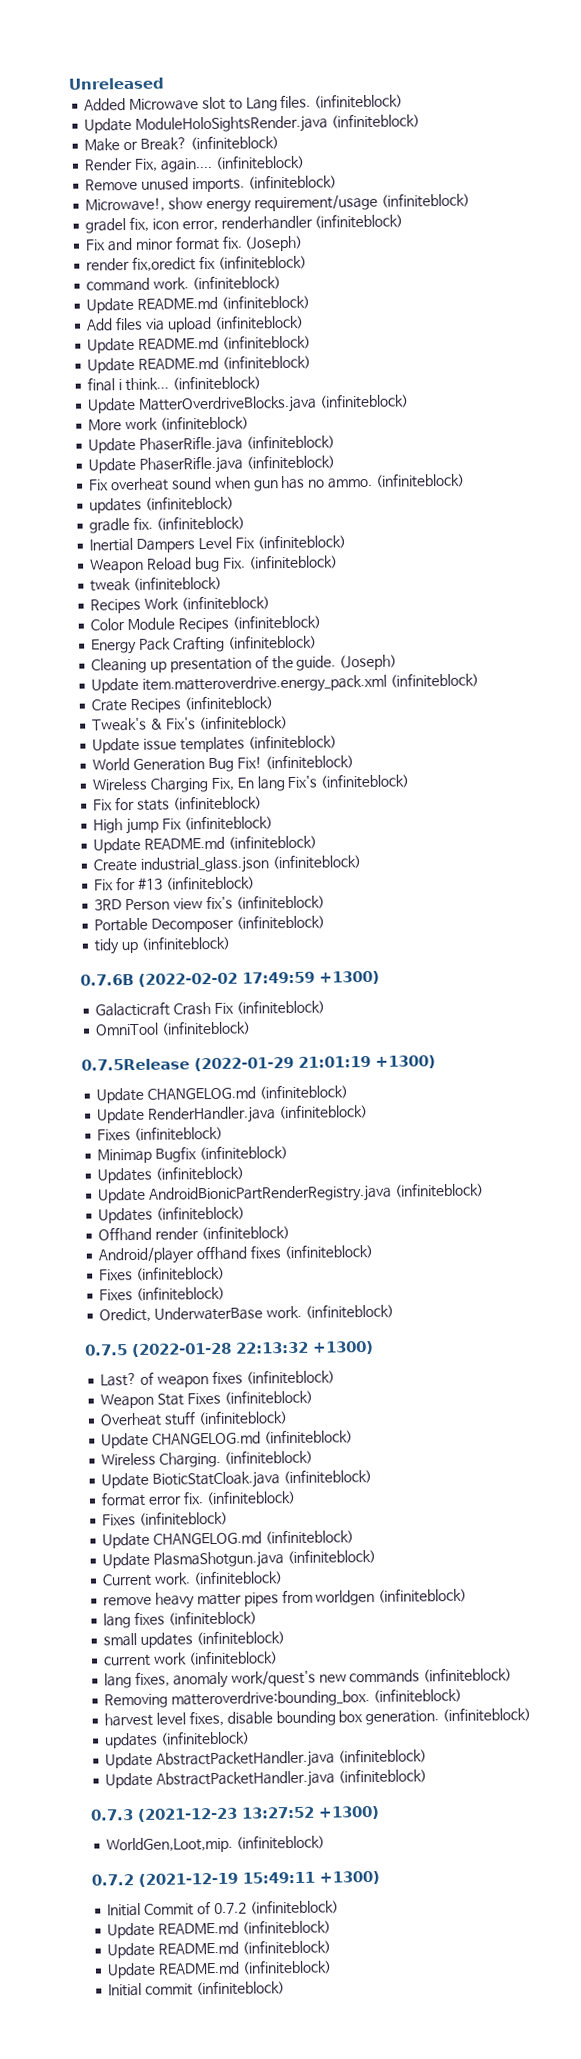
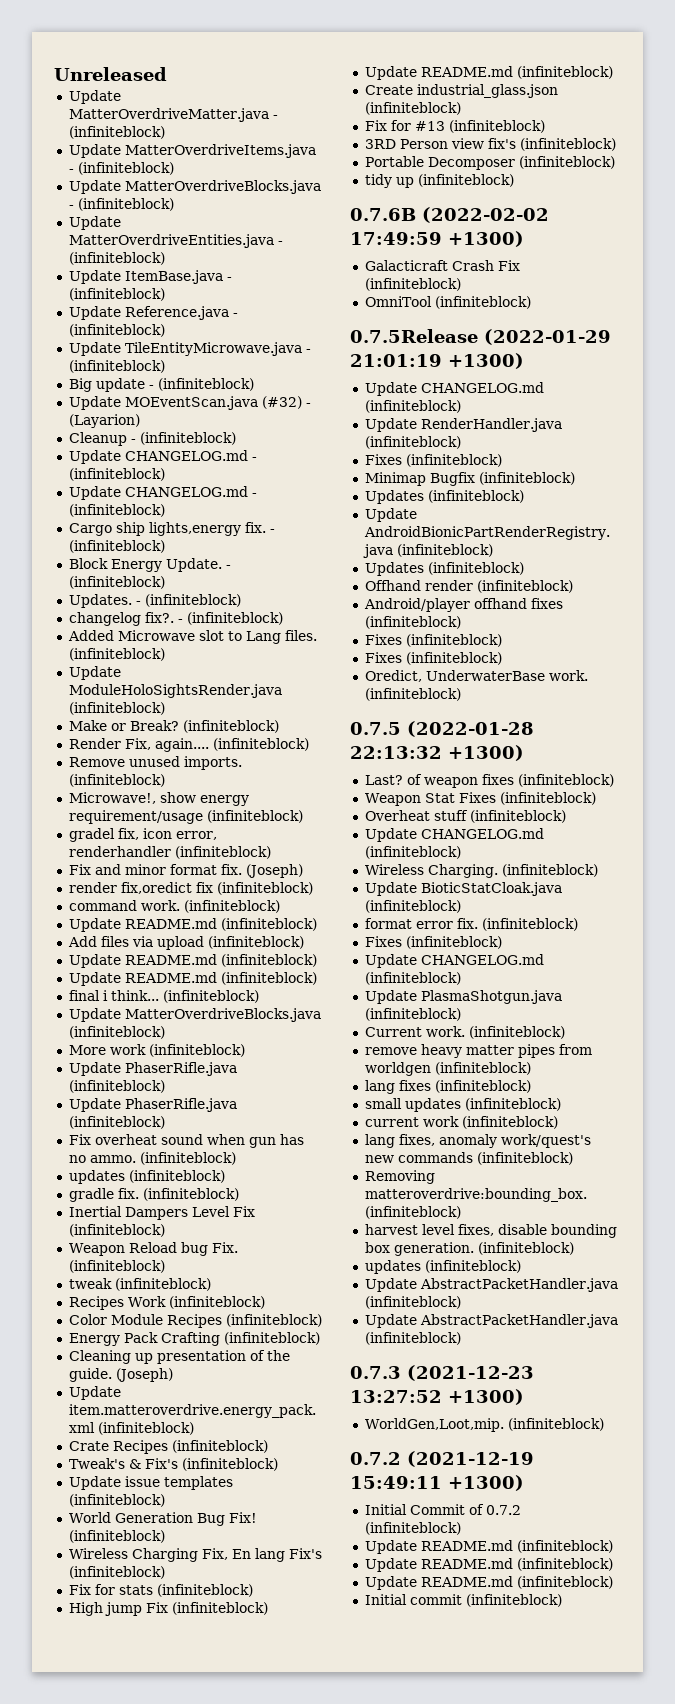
(165, 83) none -> [68,90,121,104] [68,108,278,122] [68,126,165,139] [68,144,316,158] [68,162,174,175] [68,180,321,194] [68,198,174,211] [68,216,121,230] [68,234,283,248] [68,252,165,265] [68,270,232,284] [68,288,165,301] [68,306,238,320] [68,324,165,337] [68,342,311,356] [68,360,165,373] [68,378,254,392] [68,396,311,410] [68,414,140,428] [68,432,236,446] [68,450,257,464] [68,468,165,481] [68,486,257,500] [68,504,165,517] [68,522,275,536] [68,540,165,553] [68,558,231,572] [68,576,165,589] [68,594,241,608] [68,612,283,626] // Update MatterOverdriveMatter.java - (infiniteblock) // Update MatterOverdriveItems.java - (infiniteblock) // Update MatterOverdriveBlocks.java - (infiniteblock) // Update MatterOverdriveEntities.java - (infiniteblock) // Update ItemBase.java - (infiniteblock) // Update Reference.java - (infiniteblock) // Update TileEntityMicrowave.java - (infiniteblock) // Big update - (infiniteblock) // Update MOEventScan.java (#32) - (Layarion) // Cleanup - (infiniteblock) // Update CHANGELOG.md - (infiniteblock) // Update CHANGELOG.md - (infiniteblock) // Cargo ship lights,energy fix. - (infiniteblock) // Block Energy Update. - (infiniteblock) // Updates. - (infiniteblock) // changelog fix?. - (infiniteblock)

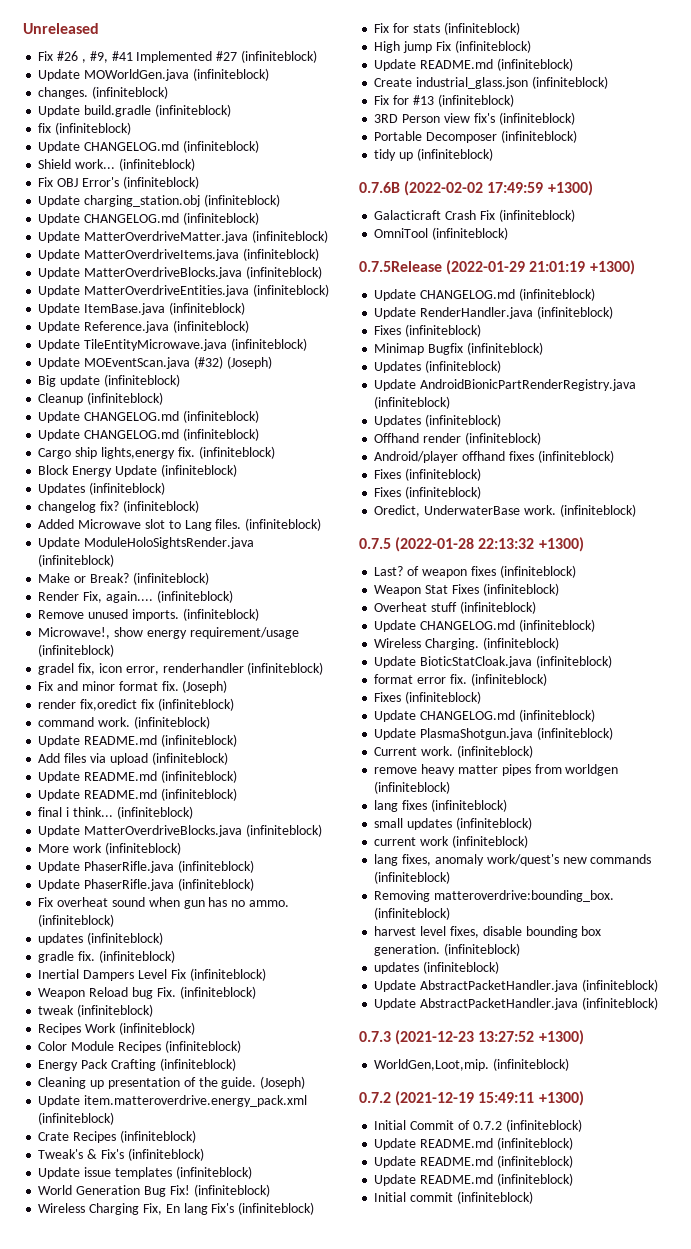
(167, 74) none -> [38,50,317,63] [38,68,269,81] [38,86,169,99] [38,104,231,117] [38,122,132,135] [38,140,259,153] [38,158,195,171] [38,176,199,189] [38,194,280,207] [38,212,259,225] // Fix #26 , #9, #41 Implemented #27 (infiniteblock) // Update MOWorldGen.java (infiniteblock) // changes. (infiniteblock) // Update build.gradle (infiniteblock) // fix (infiniteblock) // Update CHANGELOG.md (infiniteblock) // Shield work... (infiniteblock) // Fix OBJ Error's (infiniteblock) // Update charging_station.obj (infiniteblock) // Update CHANGELOG.md (infiniteblock)
[272,115,278,119] - -> (249, 237) none
[68,162,174,175] [68,180,321,194] [68,205,74,209] - (infiniteblock) // Update MatterOverdriveBlocks.java - -> [242,248,319,261] [38,267,243,279] (infiniteblock) // Update MatterOverdriveBlocks.java
[277,241,283,245] - -> (250, 291) none
[226,277,232,281] - -> (166, 309) none
[232,313,238,317] - -> (170, 327) none
[305,349,311,353] [68,360,165,373] [68,378,154,392] - (infiniteblock) // Big update - -> (228, 345) none
[305,403,311,407] [68,414,140,428] - (Layarion) -> [226,356,272,369] [38,374,180,387] (Joseph) // Big update (infiniteblock)
[130,432,236,445] [68,450,257,464] [68,468,165,481] [68,486,257,500] - (infiniteblock) // Update CHANGELOG.md - (infiniteblock) // Update CHANGELOG.md - -> [87,392,164,405] [38,410,259,423] [38,429,180,441] (infiniteblock) // Update CHANGELOG.md (infiniteblock) // Update CHANGELOG.md
[269,529,275,533] - -> (195, 452) none
[165,558,231,572] [68,576,165,589] [68,594,141,608] Update. - (infiniteblock) // Updates. - -> [114,464,237,477] [38,483,86,495] Update (infiniteblock) // Updates
[144,612,183,623] fix?. - -> [100,501,120,511] fix?

